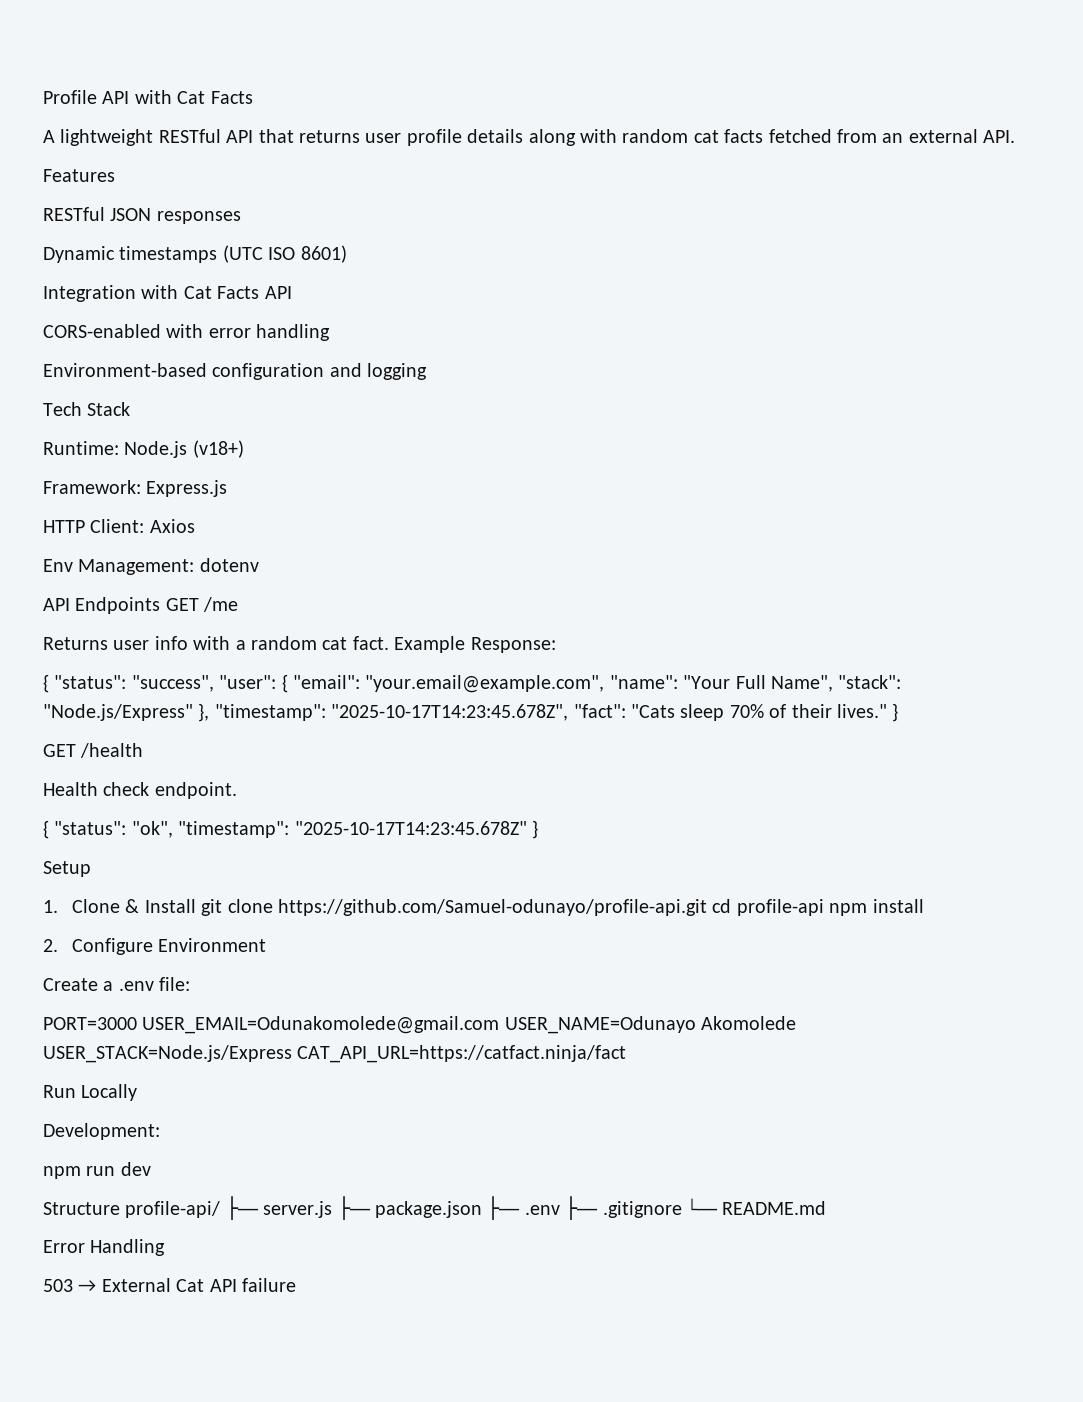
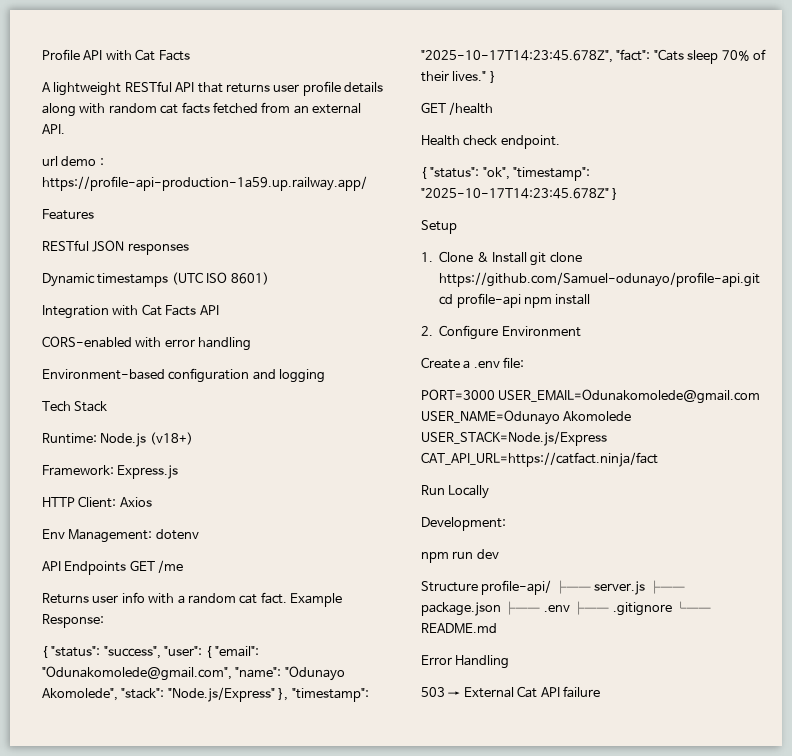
(1016, 136) none -> [42,156,104,166] [42,176,367,191] // url demo : https://profile-api-production-1a59.up.railway.app/
[365,675,833,693] "your.email@example.com", "name": "Your Full Name", -> [42,666,345,681] [42,688,118,701] "Odunakomolede@gmail.com", "name": "Odunayo Akomolede",

